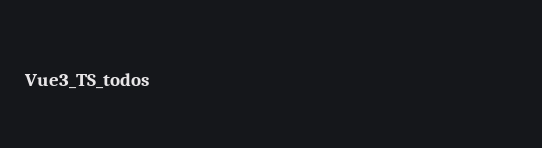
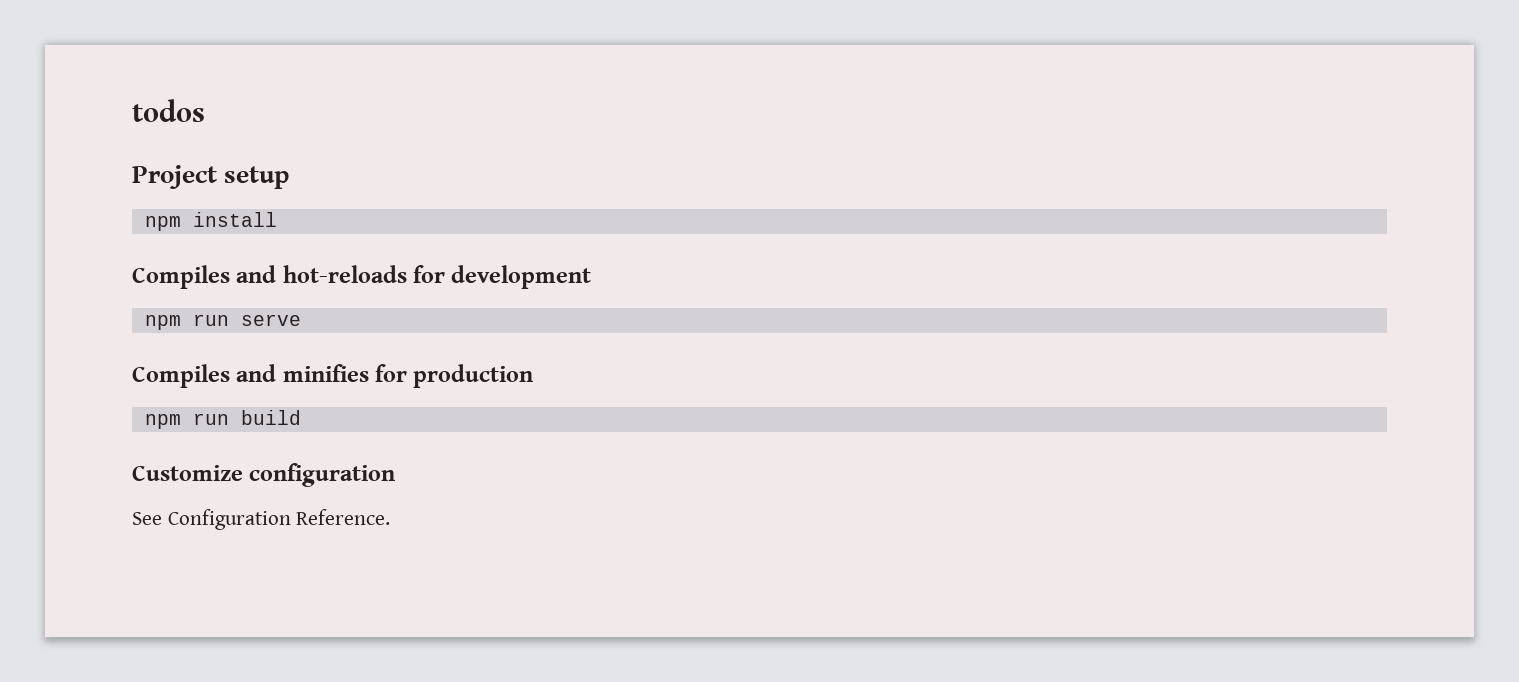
[24,73,149,89] Vue3_TS_todos -> [132,99,205,122] [132,165,290,189] [144,212,277,231] [132,265,592,289] [144,314,301,330] [132,364,534,388] [144,410,301,429] [132,463,396,487] [132,509,391,530] todos // Project setup // npm install // Compiles and hot-reloads for development // npm run serve // Compiles and minifies for production // npm run build // Customize configuration // See Configuration Reference.

